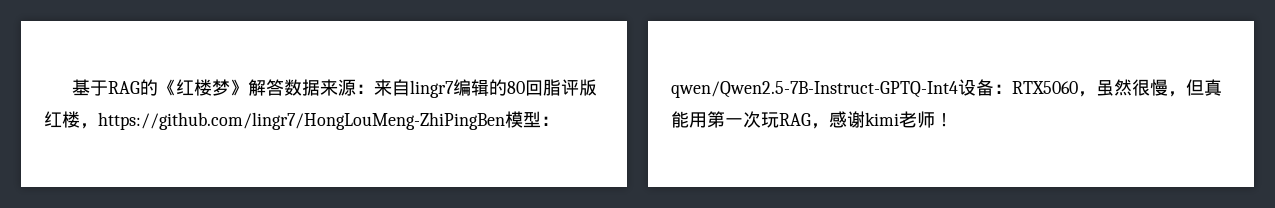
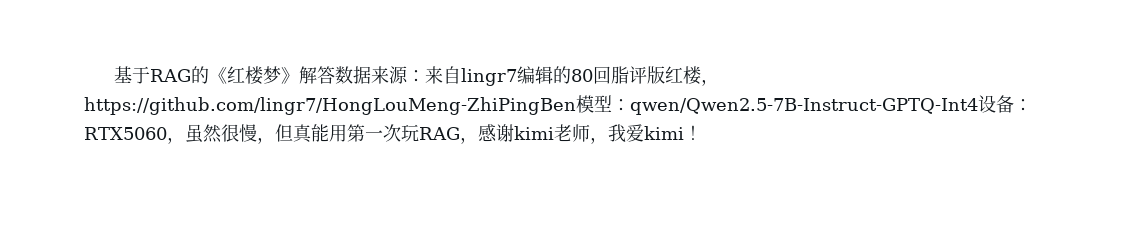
(935, 119) none -> [590,124,684,144] ，我爱kimi

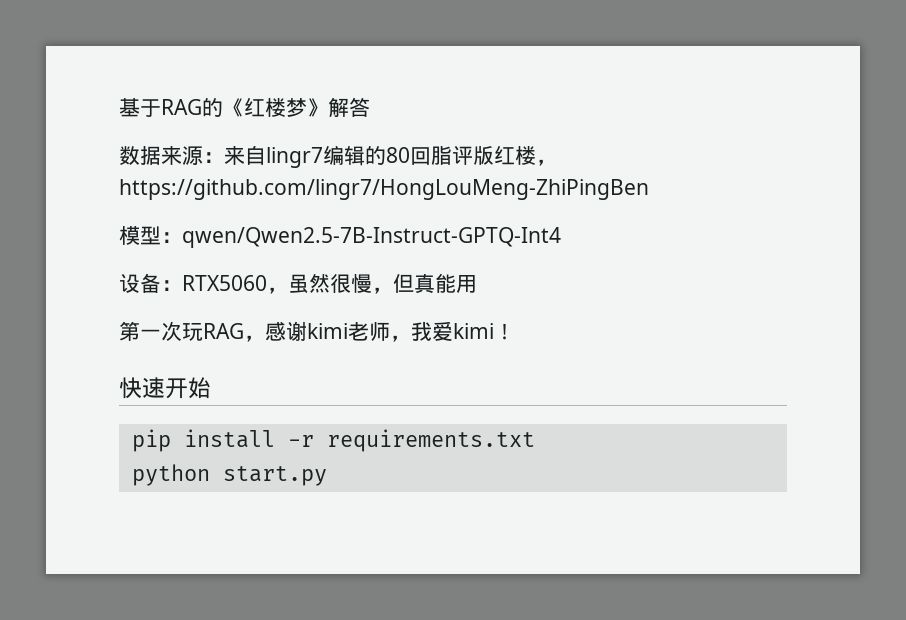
(335, 75) none -> (370, 107) //
(576, 106) none -> (649, 189) //
(978, 106) none -> (561, 237) //
(347, 133) none -> (477, 284) //
(702, 132) none -> [119,377,211,399] [131,429,535,452] [131,464,327,486] // 快速开始 // pip install -r requirements.txt // python start.py

